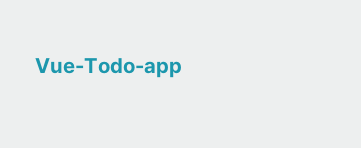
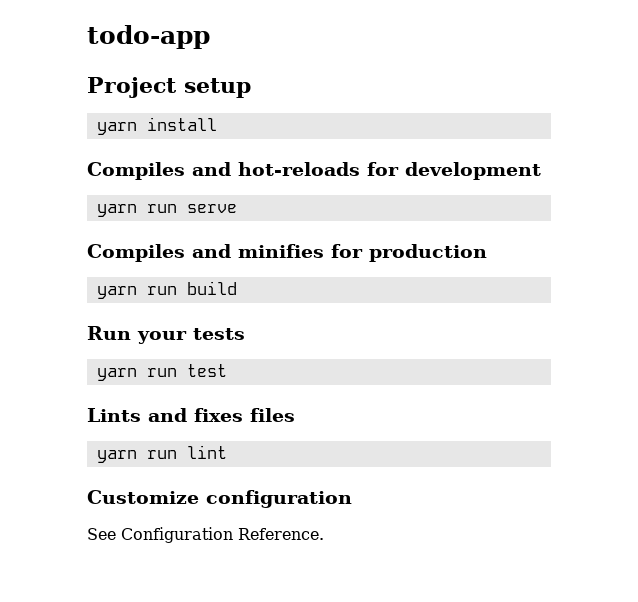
[35,58,182,78] Vue-Todo-app -> [87,25,210,49] [87,77,251,98] [96,117,217,135] [87,162,541,180] [96,204,237,217] [87,244,487,262] [96,281,237,299] [87,326,245,344] [96,364,227,381] [87,408,295,422] [96,445,227,463] [87,490,352,508] [87,527,324,543] todo-app // Project setup // yarn install // Compiles and hot-reloads for development // yarn run serve // Compiles and minifies for production // yarn run build // Run your tests // yarn run test // Lints and fixes files // yarn run lint // Customize configuration // See Configuration Reference.

